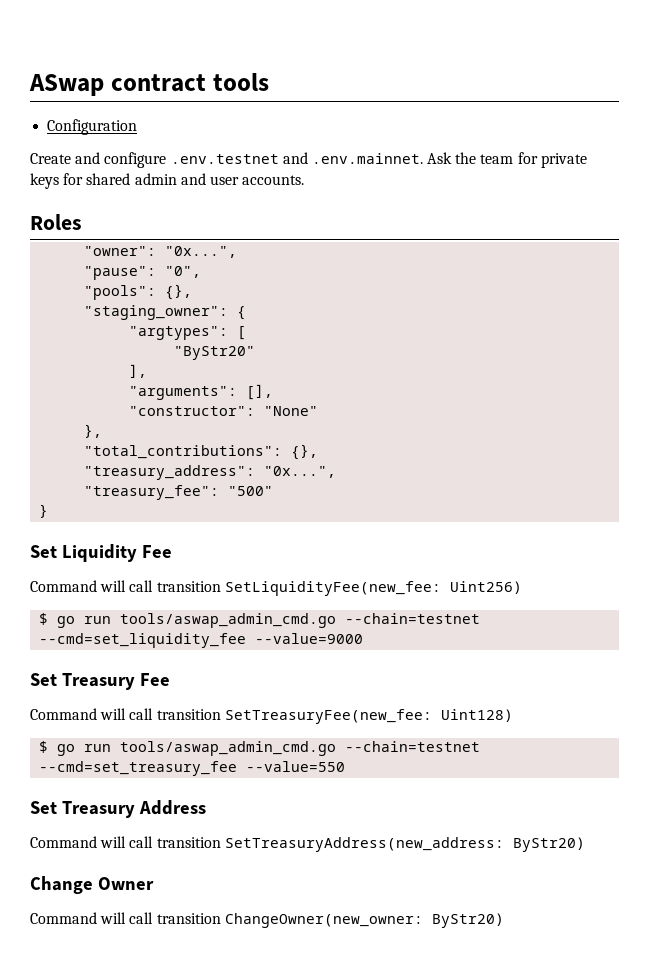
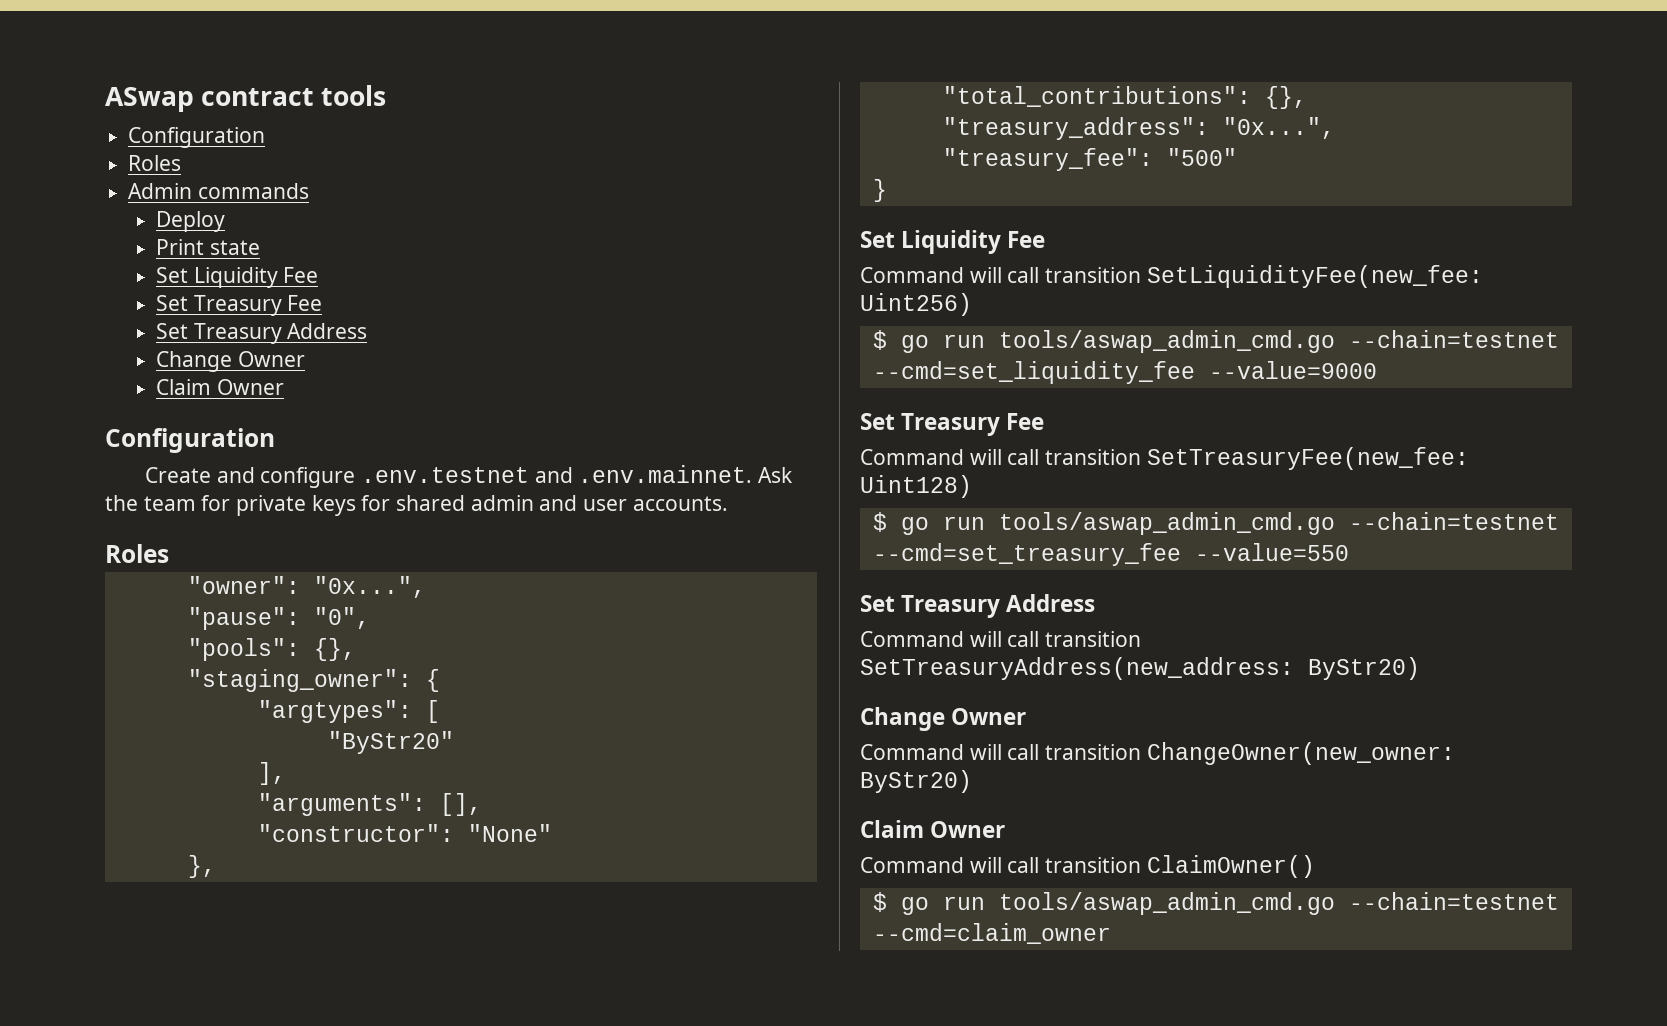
(138, 127) none -> [128,155,182,171] [128,183,309,199] [155,211,225,232] [155,239,260,255] [155,267,319,288] [155,295,323,316] [155,323,368,344] [155,351,305,372] [155,379,284,395] [105,428,275,453] // Roles // Admin commands // Deploy // Print state // Set Liquidity Fee // Set Treasury Fee // Set Treasury Address // Change Owner // Claim Owner // Configuration
(504, 920) none -> [860,820,1006,838] [860,855,1315,878] [872,892,1559,915] [872,923,1111,944] // Claim Owner // Command will call transition ClaimOwner() // $ go run tools/aswap_admin_cmd.go --chain=testnet --cmd=claim_owner

